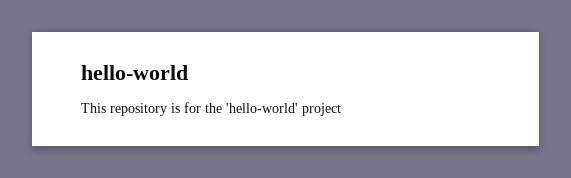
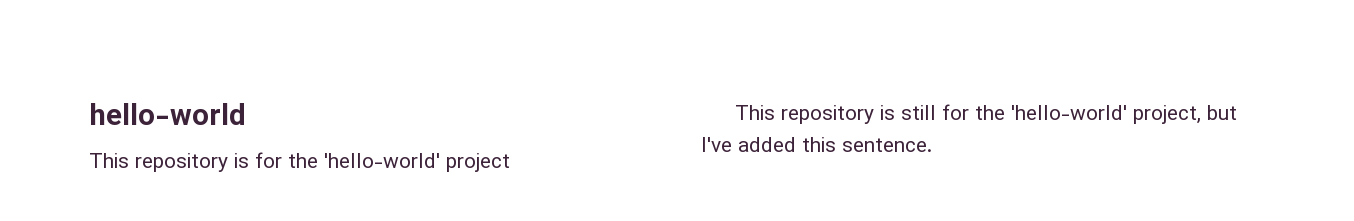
(341, 109) none -> [734,104,1237,124] [701,137,932,152] // This repository is still for the 'hello-world' project, but I've added this sentence.

